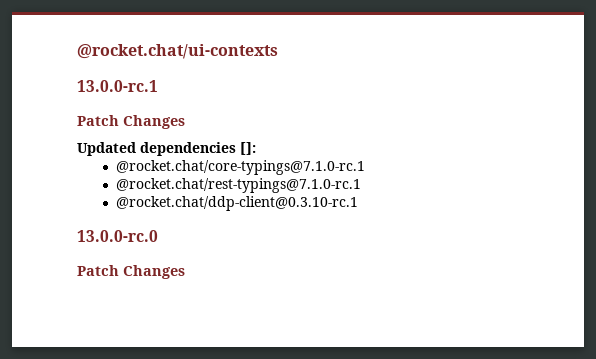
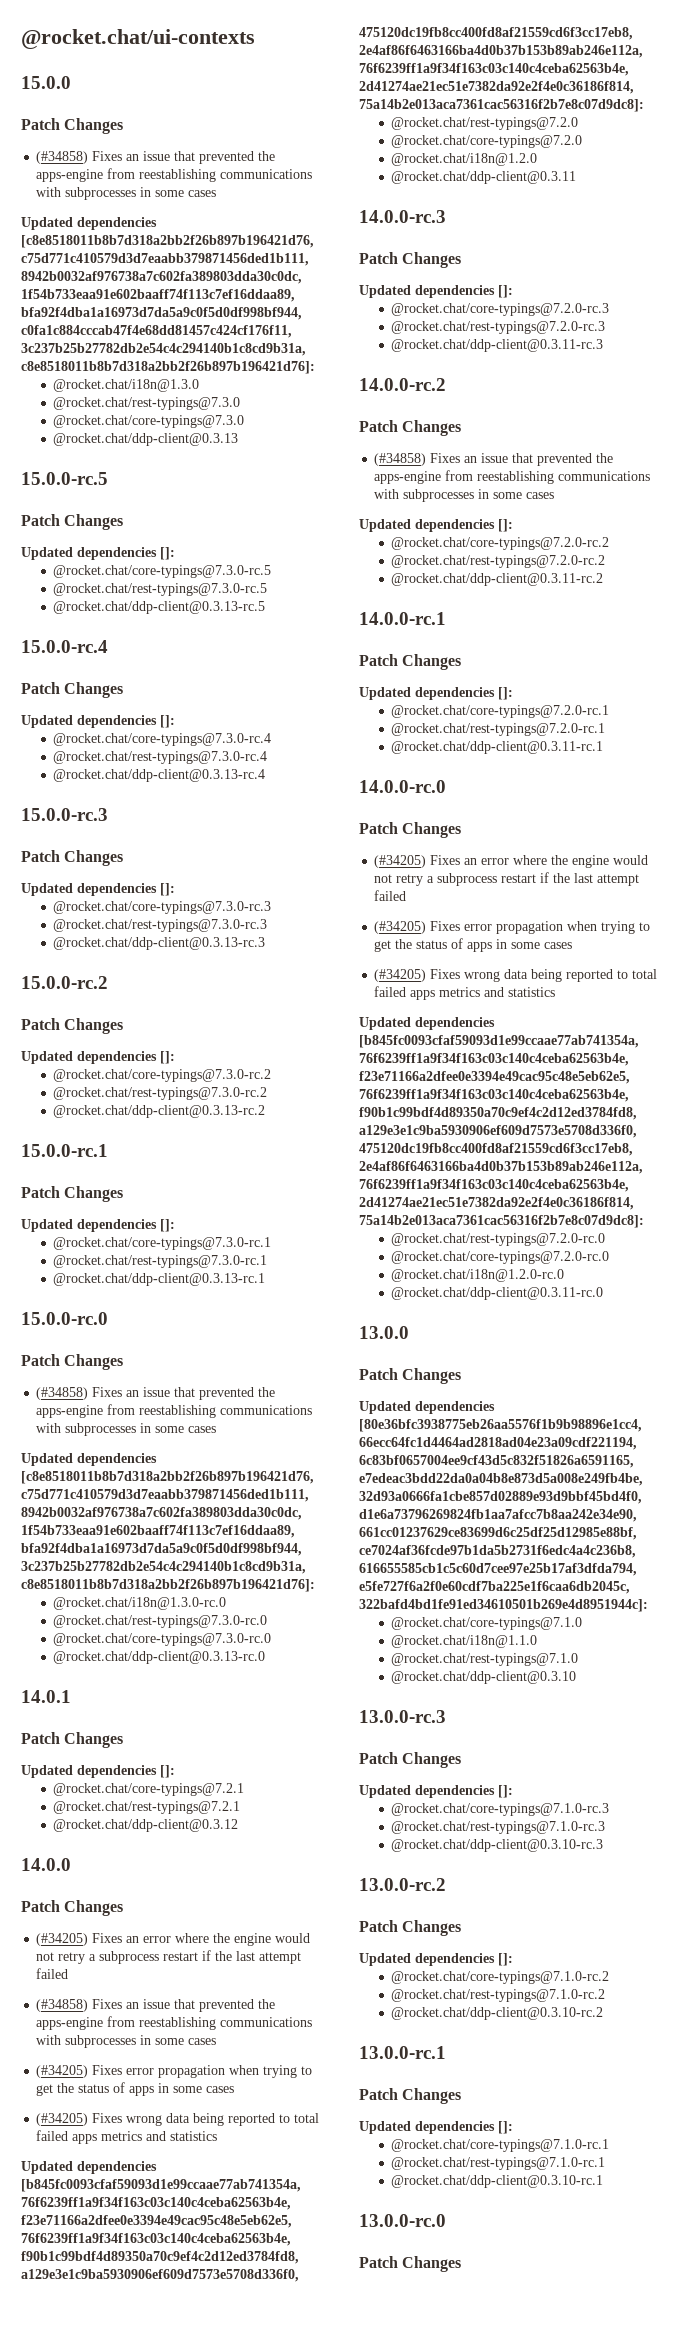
(278, 51) none -> [21,76,71,89] [21,118,124,134] [36,151,276,164] [36,168,313,182] [36,187,217,200] [21,217,157,230] [21,235,314,248] [21,253,309,266] [21,271,302,284] [21,289,295,302] [21,307,302,320] [21,325,292,338] [21,343,306,356] [21,361,315,374] [53,379,200,392] [53,397,241,410] [53,415,245,428] [53,433,239,446] [21,472,108,485] [21,514,124,530] [21,547,175,560] [53,565,272,578] [53,583,268,596] [53,601,266,614] [21,640,108,653] [21,682,124,698] [21,715,175,728] [53,733,272,746] [53,751,268,764] [53,769,266,782] [21,808,108,821] [21,850,124,866] [21,883,175,896] [53,901,272,914] [53,919,268,932] [53,937,266,950] [21,976,108,989] [21,1018,124,1034] [21,1051,175,1064] [53,1069,272,1082] [53,1087,268,1100] [53,1105,266,1118] [21,1144,108,1157] [21,1186,124,1202] [21,1219,175,1232] [53,1237,272,1250] [53,1255,268,1268] [53,1273,266,1286] [21,1312,108,1325] [21,1354,124,1370] [36,1387,276,1400] [36,1404,313,1418] [36,1423,217,1436] [21,1453,157,1466] [21,1471,314,1484] [21,1489,309,1502] [21,1507,302,1520] [21,1525,295,1538] [21,1543,302,1556] [21,1561,306,1574] [21,1579,315,1592] [53,1597,227,1610] [53,1615,268,1628] [53,1633,272,1646] [53,1651,266,1664] [21,1690,71,1703] [21,1732,124,1748] [21,1765,175,1778] [53,1783,245,1796] [53,1801,241,1814] [53,1819,239,1832] [21,1858,71,1871] [21,1900,124,1916] [36,1933,311,1946] [36,1950,302,1964] [36,1968,69,1979] [36,1999,276,2012] [36,2016,313,2030] [36,2035,217,2048] [36,2065,313,2078] [36,2082,235,2096] [36,2113,320,2126] [36,2130,218,2144] [21,2161,157,2174] [21,2179,301,2192] [21,2197,291,2210] [21,2215,292,2228] [21,2233,291,2246] [21,2251,299,2264] [21,2269,299,2282] [359,27,633,40] [359,45,643,58] [359,63,629,76] [359,81,634,94] [359,99,644,112] [391,117,579,130] [391,135,583,148] [391,153,538,166] [391,171,577,184] [359,210,446,223] [359,252,462,268] [359,285,513,298] [391,303,610,316] [391,321,606,334] [391,339,604,352] [359,378,446,391] [359,420,462,436] [374,453,614,466] [374,470,651,484] [374,489,555,502] [359,519,513,532] [391,537,610,550] [391,555,606,568] [391,573,604,586] [359,612,446,625] [359,654,462,670] [359,687,513,700] [391,705,610,718] [391,723,606,736] [391,741,604,754] [359,780,446,793] [359,822,462,838] [374,855,649,868] [374,872,640,886] [374,890,407,901] [374,921,651,934] [374,938,573,952] [374,969,658,982] [374,986,556,1000] [359,1017,495,1030] [359,1035,639,1048] [359,1053,629,1066] [359,1071,630,1084] [359,1089,629,1102] [359,1107,637,1120] [359,1125,637,1138] [359,1143,633,1156] [359,1161,643,1174] [359,1179,629,1192] [359,1197,634,1210] [359,1215,644,1228] [391,1233,606,1246] [391,1251,610,1264] [391,1269,565,1282] [391,1287,604,1300] [359,1326,409,1339] [359,1368,462,1384] [359,1401,495,1414] [359,1419,642,1432] [359,1437,637,1450] [359,1455,634,1468] [359,1473,643,1486] [359,1491,642,1504] [359,1509,637,1522] [359,1527,637,1540] [359,1545,636,1558] [359,1563,637,1576] [359,1581,630,1594] [359,1599,648,1612] [391,1617,583,1630] [391,1635,538,1648] [391,1653,579,1666] [391,1671,577,1684] [359,1710,446,1723] [359,1752,462,1768] [359,1785,513,1798] [391,1803,610,1816] [391,1821,606,1834] [391,1839,604,1852] [359,1878,446,1891] [359,1920,462,1936] [359,1953,513,1966] [391,1971,610,1984] [391,1989,606,2002] [391,2007,604,2020] // 15.0.0 // Patch Changes // (#34858) Fixes an issue that prevented the apps-engine from reestablishing communications with subprocesses in some cases // Updated dependencies [c8e8518011b8b7d318a2bb2f26b897b196421d76, c75d771c410579d3d7eaabb379871456ded1b111, 8942b0032af976738a7c602fa389803dda30c0dc, 1f54b733eaa91e602baaff74f113c7ef16ddaa89, bfa92f4dba1a16973d7da5a9c0f5d0df998bf944, c0fa1c884cccab47f4e68dd81457c424cf176f11, 3c237b25b27782db2e54c4c294140b1c8cd9b31a, c8e8518011b8b7d318a2bb2f26b897b196421d76]: // @rocket.chat/i18n@1.3.0 // @rocket.chat/rest-typings@7.3.0 // @rocket.chat/core-typings@7.3.0 // @rocket.chat/ddp-client@0.3.13 // 15.0.0-rc.5 // Patch Changes // Updated dependencies []: // @rocket.chat/core-typings@7.3.0-rc.5 // @rocket.chat/rest-typings@7.3.0-rc.5 // @rocket.chat/ddp-client@0.3.13-rc.5 // 15.0.0-rc.4 // Patch Changes // Updated dependencies []: // @rocket.chat/core-typings@7.3.0-rc.4 // @rocket.chat/rest-typings@7.3.0-rc.4 // @rocket.chat/ddp-client@0.3.13-rc.4 // 15.0.0-rc.3 // Patch Changes // Updated dependencies []: // @rocket.chat/core-typings@7.3.0-rc.3 // @rocket.chat/rest-typings@7.3.0-rc.3 // @rocket.chat/ddp-client@0.3.13-rc.3 // 15.0.0-rc.2 // Patch Changes // Updated dependencies []: // @rocket.chat/core-typings@7.3.0-rc.2 // @rocket.chat/rest-typings@7.3.0-rc.2 // @rocket.chat/ddp-client@0.3.13-rc.2 // 15.0.0-rc.1 // Patch Changes // Updated dependencies []: // @rocket.chat/core-typings@7.3.0-rc.1 // @rocket.chat/rest-typings@7.3.0-rc.1 // @rocket.chat/ddp-client@0.3.13-rc.1 // 15.0.0-rc.0 // Patch Changes // (#34858) Fixes an issue that prevented the apps-engine from reestablishing communications with subprocesses in some cases // Updated dependencies [c8e8518011b8b7d318a2bb2f26b897b196421d76, c75d771c410579d3d7eaabb379871456ded1b111, 8942b0032af976738a7c602fa389803dda30c0dc, 1f54b733eaa91e602baaff74f113c7ef16ddaa89, bfa92f4dba1a16973d7da5a9c0f5d0df998bf944, 3c237b25b27782db2e54c4c294140b1c8cd9b31a, c8e8518011b8b7d318a2bb2f26b897b196421d76]: // @rocket.chat/i18n@1.3.0-rc.0 // @rocket.chat/rest-typings@7.3.0-rc.0 // @rocket.chat/core-typings@7.3.0-rc.0 // @rocket.chat/ddp-client@0.3.13-rc.0 // 14.0.1 // Patch Changes // Updated dependencies []: // @rocket.chat/core-typings@7.2.1 // @rocket.chat/rest-typings@7.2.1 // @rocket.chat/ddp-client@0.3.12 // 14.0.0 // Patch Changes // (#34205) Fixes an error where the engine would not retry a subprocess restart if the last attempt failed // (#34858) Fixes an issue that prevented the apps-engine from reestablishing communications with subprocesses in some cases // (#34205) Fixes error propagation when trying to get the status of apps in some cases // (#34205) Fixes wrong data being reported to total failed apps metrics and statistics // Updated dependencies [b845fc0093cfaf59093d1e99ccaae77ab741354a, 76f6239ff1a9f34f163c03c140c4ceba62563b4e, f23e71166a2dfee0e3394e49cac95c48e5eb62e5, 76f6239ff1a9f34f163c03c140c4ceba62563b4e, f90b1c99bdf4d89350a70c9ef4c2d12ed3784fd8, a129e3e1c9ba5930906ef609d7573e5708d336f0, 475120dc19fb8cc400fd8af21559cd6f3cc17eb8, 2e4af86f6463166ba4d0b37b153b89ab246e112a, 76f6239ff1a9f34f163c03c140c4ceba62563b4e, 2d41274ae21ec51e7382da92e2f4e0c36186f814, 75a14b2e013aca7361cac56316f2b7e8c07d9dc8]: // @rocket.chat/rest-typings@7.2.0 // @rocket.chat/core-typings@7.2.0 // @rocket.chat/i18n@1.2.0 // @rocket.chat/ddp-client@0.3.11 // 14.0.0-rc.3 // Patch Changes // Updated dependencies []: // @rocket.chat/core-typings@7.2.0-rc.3 // @rocket.chat/rest-typings@7.2.0-rc.3 // @rocket.chat/ddp-client@0.3.11-rc.3 // 14.0.0-rc.2 // Patch Changes // (#34858) Fixes an issue that prevented the apps-engine from reestablishing communications with subprocesses in some cases // Updated dependencies []: // @rocket.chat/core-typings@7.2.0-rc.2 // @rocket.chat/rest-typings@7.2.0-rc.2 // @rocket.chat/ddp-client@0.3.11-rc.2 // 14.0.0-rc.1 // Patch Changes // Updated dependencies []: // @rocket.chat/core-typings@7.2.0-rc.1 // @rocket.chat/rest-typings@7.2.0-rc.1 // @rocket.chat/ddp-client@0.3.11-rc.1 // 14.0.0-rc.0 // Patch Changes // (#34205) Fixes an error where the engine would not retry a subprocess restart if the last attempt failed // (#34205) Fixes error propagation when trying to get the status of apps in some cases // (#34205) Fixes wrong data being reported to total failed apps metrics and statistics // Updated dependencies [b845fc0093cfaf59093d1e99ccaae77ab741354a, 76f6239ff1a9f34f163c03c140c4ceba62563b4e, f23e71166a2dfee0e3394e49cac95c48e5eb62e5, 76f6239ff1a9f34f163c03c140c4ceba62563b4e, f90b1c99bdf4d89350a70c9ef4c2d12ed3784fd8, a129e3e1c9ba5930906ef609d7573e5708d336f0, 475120dc19fb8cc400fd8af21559cd6f3cc17eb8, 2e4af86f6463166ba4d0b37b153b89ab246e112a, 76f6239ff1a9f34f163c03c140c4ceba62563b4e, 2d41274ae21ec51e7382da92e2f4e0c36186f814, 75a14b2e013aca7361cac56316f2b7e8c07d9dc8]: // @rocket.chat/rest-typings@7.2.0-rc.0 // @rocket.chat/core-typings@7.2.0-rc.0 // @rocket.chat/i18n@1.2.0-rc.0 // @rocket.chat/ddp-client@0.3.11-rc.0 // 13.0.0 // Patch Changes // Updated dependencies [80e36bfc3938775eb26aa5576f1b9b98896e1cc4, 66ecc64fc1d4464ad2818ad04e23a09cdf221194, 6c83bf0657004ee9cf43d5c832f51826a6591165, e7edeac3bdd22da0a04b8e873d5a008e249fb4be, 32d93a0666fa1cbe857d02889e93d9bbf45bd4f0, d1e6a73796269824fb1aa7afcc7b8aa242e34e90, 661cc01237629ce83699d6c25df25d12985e88bf, ce7024af36fcde97b1da5b2731f6edc4a4c236b8, 616655585cb1c5c60d7cee97e25b17af3dfda794, e5fe727f6a2f0e60cdf7ba225e1f6caa6db2045c, 322bafd4bd1fe91ed34610501b269e4d8951944c]: // @rocket.chat/core-typings@7.1.0 // @rocket.chat/i18n@1.1.0 // @rocket.chat/rest-typings@7.1.0 // @rocket.chat/ddp-client@0.3.10 // 13.0.0-rc.3 // Patch Changes // Updated dependencies []: // @rocket.chat/core-typings@7.1.0-rc.3 // @rocket.chat/rest-typings@7.1.0-rc.3 // @rocket.chat/ddp-client@0.3.10-rc.3 // 13.0.0-rc.2 // Patch Changes // Updated dependencies []: // @rocket.chat/core-typings@7.1.0-rc.2 // @rocket.chat/rest-typings@7.1.0-rc.2 // @rocket.chat/ddp-client@0.3.10-rc.2

